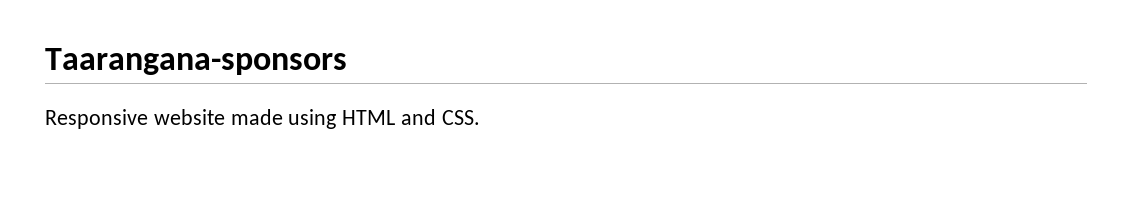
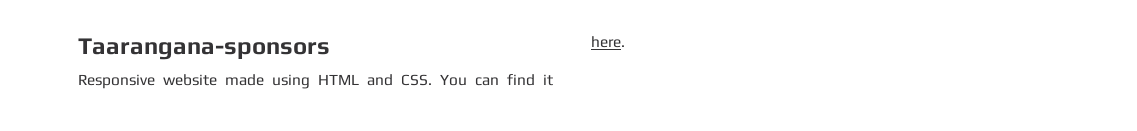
(480, 117) none -> [440,74,553,86] [591,36,625,48] You can find it here.

